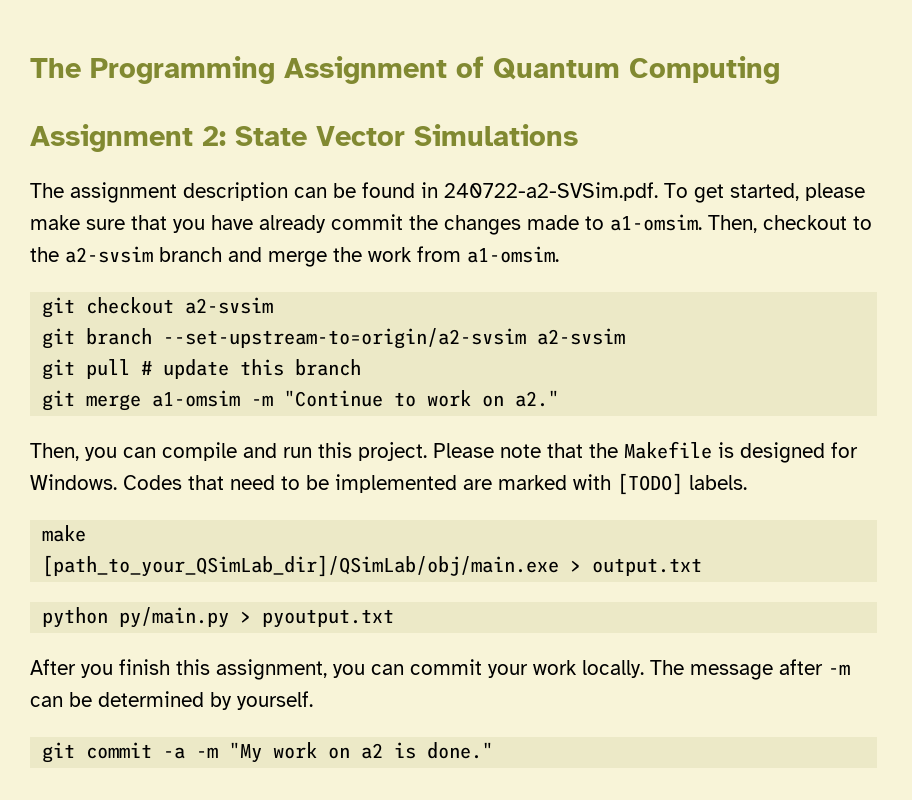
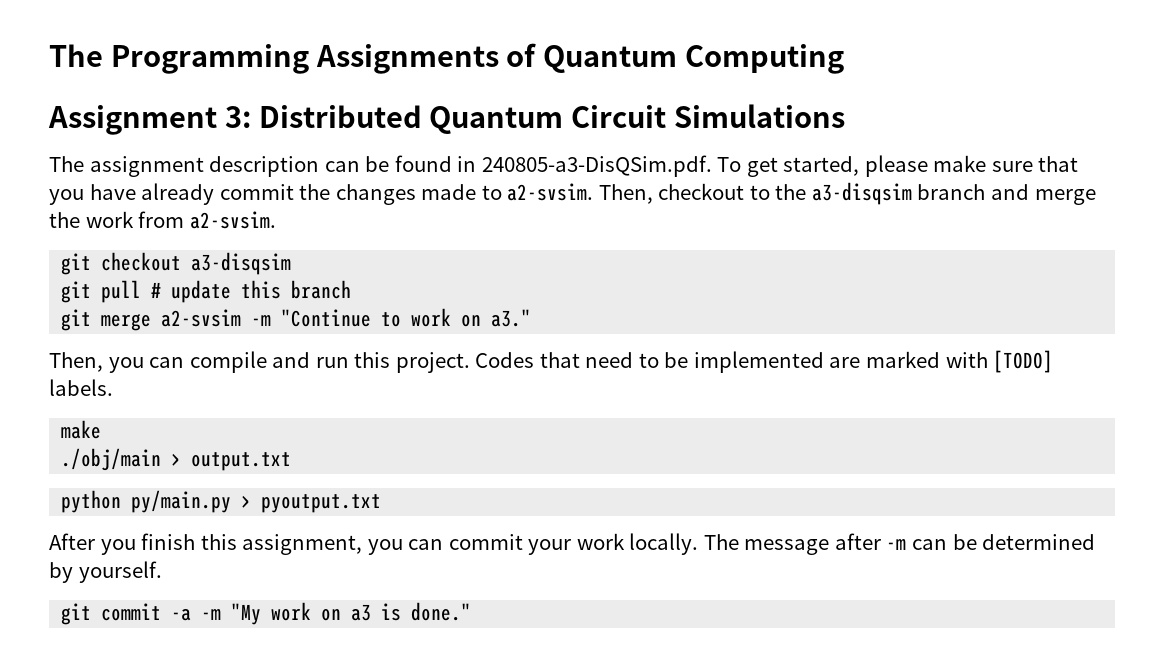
[284,56,447,84] Assignment -> [315,44,499,74] Assignments
[202,126,405,146] 2: State Vector -> [224,105,667,134] 3: Distributed Quantum Circuit
[444,182,658,201] 240722-a2-SVSim.pdf. -> [481,155,712,177] 240805-a3-DisQSim.pdf.
[610,214,702,231] a1-omsim. -> [507,183,594,201] a2-svsim.
[65,246,153,263] a2-svsim -> [811,182,912,205] a3-disqsim
[467,246,559,263] a1-omsim. -> [189,211,276,229] a2-svsim.
[185,297,274,314] [42,328,626,349] a2-svsim // git branch --set-upstream-to=origin/a2-svsim a2-svsim -> [191,252,292,275] a3-disqsim
[152,390,241,407] a1-omsim -> [161,309,242,327] a2-svsim
[515,390,560,407] a2." -> [491,309,532,327] a3."
[433,441,858,463] [30,474,117,490] Please note that the Makefile is designed for Windows. -> (470, 362) none
[42,555,560,577] [path_to_your_QSimLab_dir]/QSimLab/obj/main.exe -> [61,448,162,471] ./obj/main
[361,743,384,759] a2 -> [351,604,372,621] a3

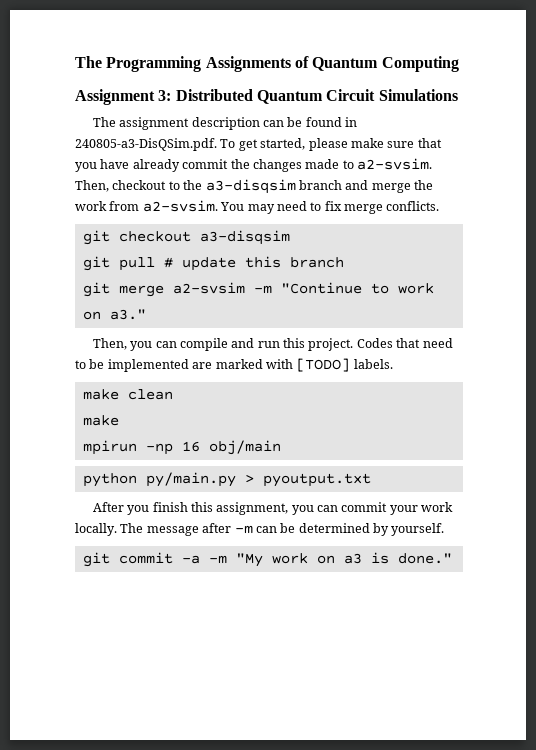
(276, 220) none -> [220,201,440,214] You may need to fix merge conflicts.
[61,448,292,471] // ./obj/main > output.txt -> [127,389,173,400] [82,415,119,426] [82,440,281,455] clean // make // mpirun -np 16 obj/main

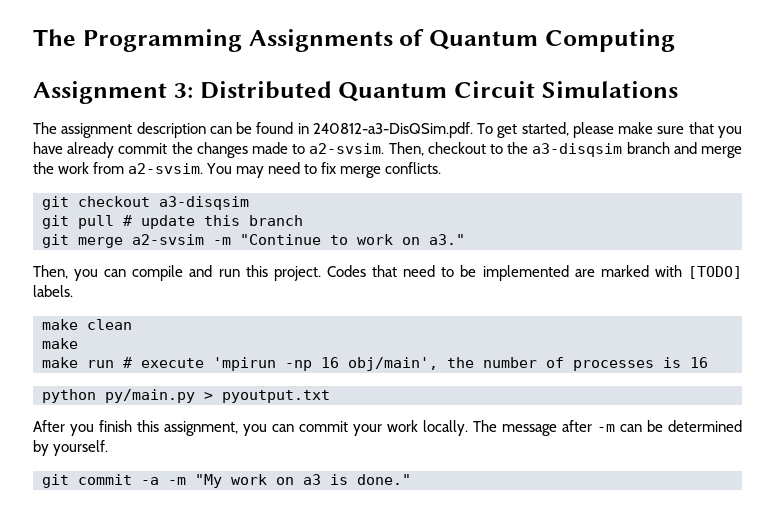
[75,138,217,151] 240805-a3-DisQSim.pdf. -> [312,122,473,138] 240812-a3-DisQSim.pdf.
[82,440,281,455] mpirun -np 16 obj/main -> [42,357,708,371] make run # execute 'mpirun -np 16 obj/main', the number of processes is 16

